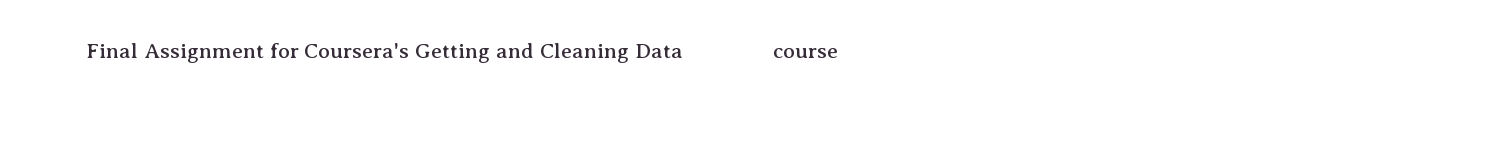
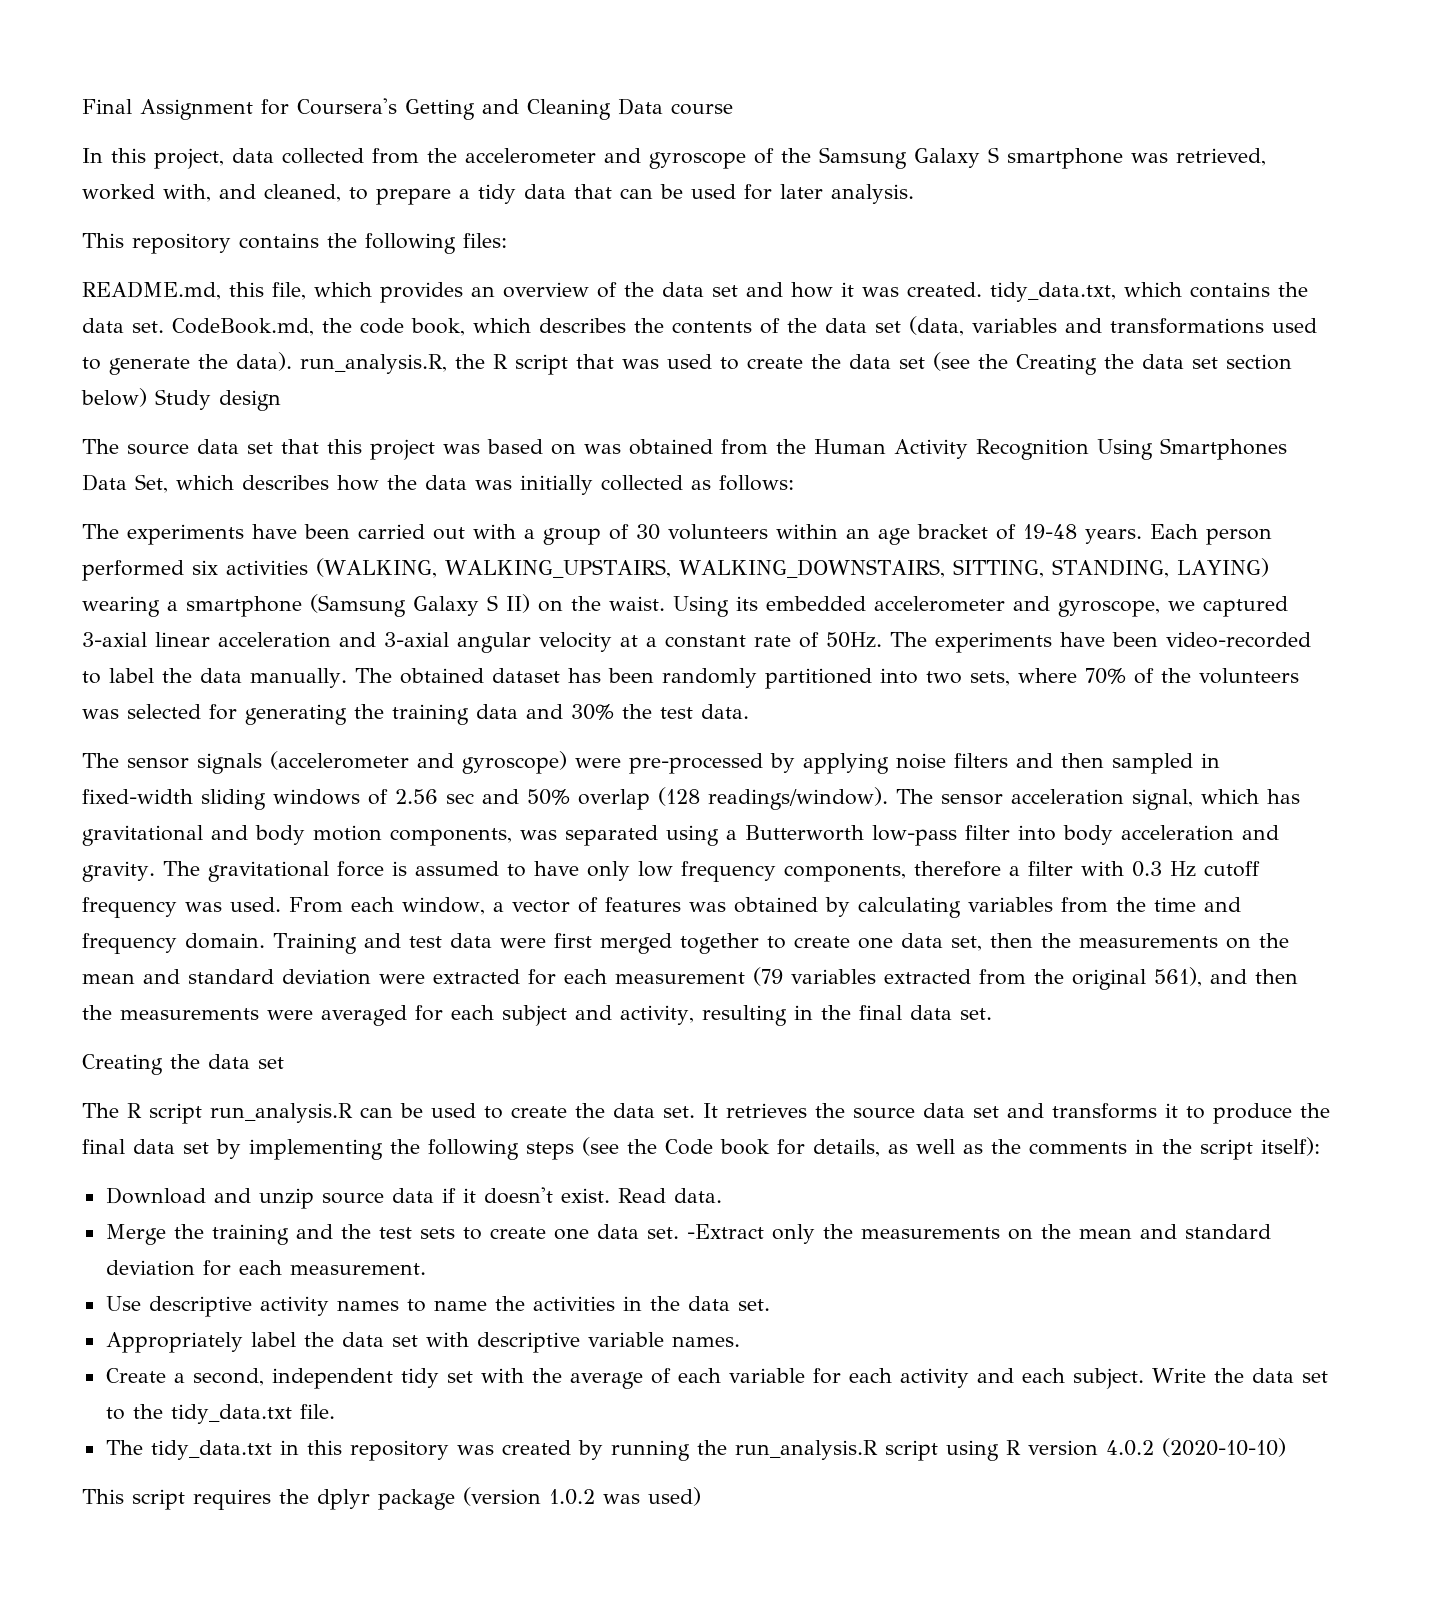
(838, 53) none -> [82,147,1266,169] [82,184,914,205] [82,233,507,254] [82,281,1308,303] [82,316,1317,336] [82,352,1292,375] [81,388,281,411] [82,438,1287,460] [82,474,794,495] [82,524,1272,545] [82,558,1269,581] [82,594,1288,617] [82,632,1311,653] [82,668,1299,689] [82,704,749,725] [82,751,1220,774] [82,787,1300,810] [82,825,1279,846] [82,861,1260,882] [82,897,1241,918] [82,933,1289,954] [82,967,1298,990] [82,1005,992,1026] [82,1054,284,1075] [82,1103,1330,1124] [82,1137,1320,1160] [105,1187,722,1209] [105,1224,1271,1245] [105,1260,426,1276] [105,1296,770,1317] [105,1332,740,1353] [105,1368,1328,1389] [105,1404,335,1424] [105,1438,1286,1461] [82,1487,701,1510] // In this project, data collected from the accelerometer and gyroscope of the Samsung Galaxy S smartphone was retrieved, worked with, and cleaned, to prepare a tidy data that can be used for later analysis. // This repository contains the following files: // README.md, this file, which provides an overview of the data set and how it was created. tidy_data.txt, which contains the data set. CodeBook.md, the code book, which describes the contents of the data set (data, variables and transformations used to generate the data). run_analysis.R, the R script that was used to create the data set (see the Creating the data set section below) Study design // The source data set that this project was based on was obtained from the Human Activity Recognition Using Smartphones Data Set, which describes how the data was initially collected as follows: // The experiments have been carried out with a group of 30 volunteers within an age bracket of 19-48 years. Each person performed six activities (WALKING, WALKING_UPSTAIRS, WALKING_DOWNSTAIRS, SITTING, STANDING, LAYING) wearing a smartphone (Samsung Galaxy S II) on the waist. Using its embedded accelerometer and gyroscope, we captured 3-axial linear acceleration and 3-axial angular velocity at a constant rate of 50Hz. The experiments have been video-recorded to label the data manually. The obtained dataset has been randomly partitioned into two sets, where 70% of the volunteers was selected for generating the training data and 30% the test data. // The sensor signals (accelerometer and gyroscope) were pre-processed by applying noise filters and then sampled in fixed-width sliding windows of 2.56 sec and 50% overlap (128 readings/window). The sensor acceleration signal, which has gravitational and body motion components, was separated using a Butterworth low-pass filter into body acceleration and gravity. The gravitational force is assumed to have only low frequency components, therefore a filter with 0.3 Hz cutoff frequency was used. From each window, a vector of features was obtained by calculating variables from the time and frequency domain. Training and test data were first merged together to create one data set, then the measurements on the mean and standard deviation were extracted for each measurement (79 variables extracted from the original 561), and then the measurements were averaged for each subject and activity, resulting in the final data set. // Creating the data set // The R script run_analysis.R can be used to create the data set. It retrieves the source data set and transforms it to produce the final data set by implementing the following steps (see the Code book for details, as well as the comments in the script itself): // Download and unzip source data if it doesn't exist. Read data. // Merge the training and the test sets to create one data set. -Extract only the measurements on the mean and standard deviation for each measurement. // Use descriptive activity names to name the activities in the data set. // Appropriately label the data set with descriptive variable names. // Create a second, independent tidy set with the average of each variable for each activity and each subject. Write the data set to the tidy_data.txt file. // The tidy_data.txt in this repository was created by running the run_analysis.R script using R version 4.0.2 (2020-10-10) // This script requires the dplyr package (version 1.0.2 was used)

